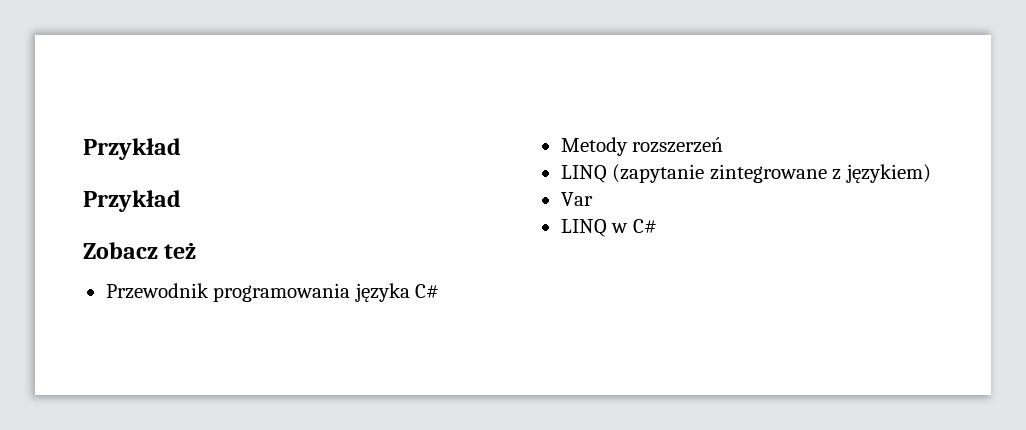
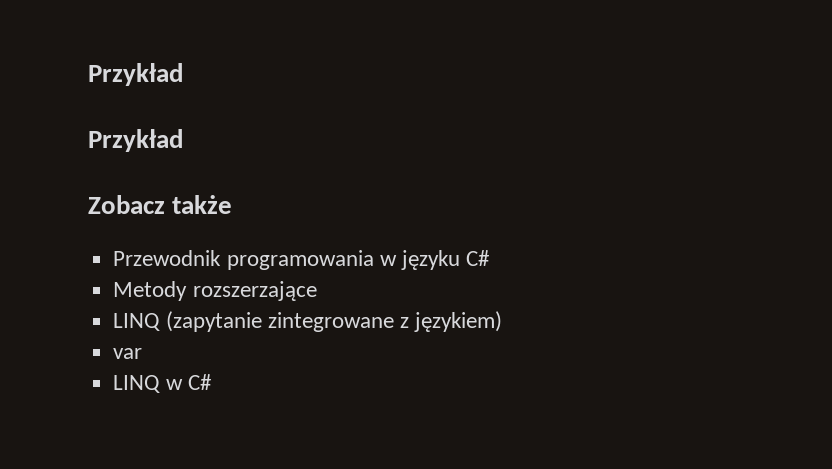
[164,243,197,259] też -> [172,195,233,214] także
[354,283,410,302] języka -> [379,250,460,270] w języku
[632,137,724,153] rozszerzeń -> [192,281,317,301] rozszerzające
[560,192,593,206] Var -> [113,348,143,359] var

